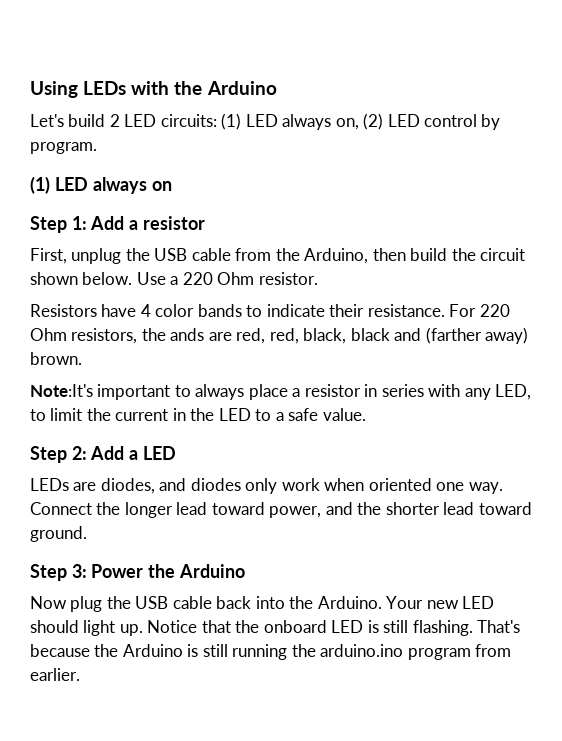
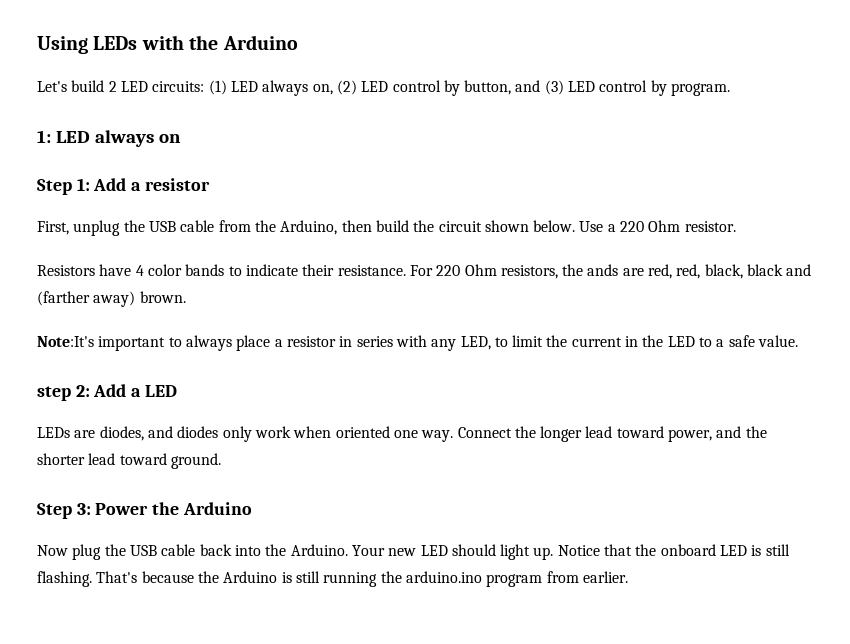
(501, 122) none -> [464,80,667,96] button, and (3) LED control by
[30,176,50,194] (1) -> [37,130,51,143] 1:
[30,446,67,463] Step -> [37,386,71,401] step

